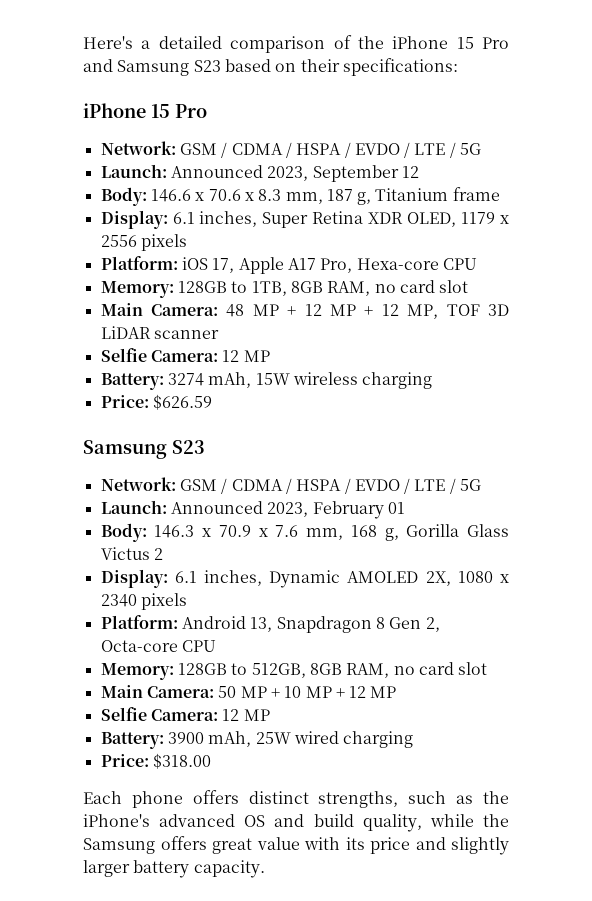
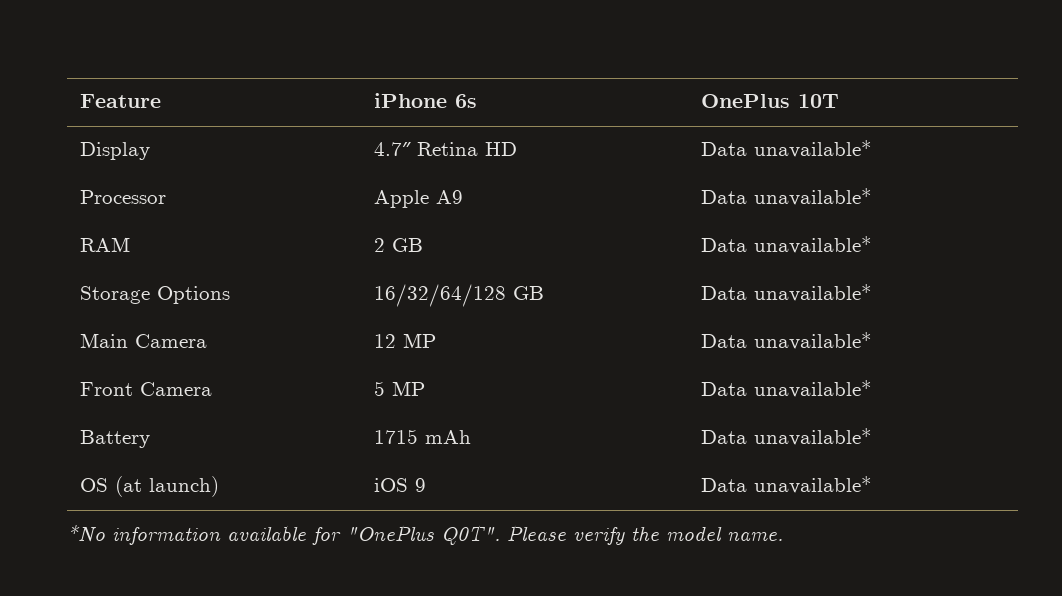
[83,35,509,53] [83,58,458,76] [83,103,207,118] [100,141,482,158] [100,164,419,182] [100,187,500,206] [100,210,510,229] [100,234,187,251] [100,256,477,274] [100,280,469,298] [100,303,509,319] [100,326,219,339] [100,348,270,362] [100,372,433,390] [100,394,212,410] [83,440,205,459] [100,477,482,494] [100,500,405,519] [100,523,510,542] [100,547,163,560] [100,569,509,588] [100,593,187,610] [100,615,440,633] [100,640,216,652] [100,662,488,680] [100,685,397,698] [100,707,270,721] [100,731,414,749] [100,753,211,769] [83,790,509,808] [83,814,510,832] [83,836,509,855] [83,860,265,878] Here's a detailed comparison of the iPhone 15 Pro and Samsung S23 based on their specifications: // iPhone 15 Pro // Network: GSM / CDMA / HSPA / EVDO / LTE / 5G // Launch: Announced 2023, September 12 // Body: 146.6 x 70.6 x 8.3 mm, 187 g, Titanium frame // Display: 6.1 inches, Super Retina XDR OLED, 1179 x 2556 pixels // Platform: iOS 17, Apple A17 Pro, Hexa-core CPU // Memory: 128GB to 1TB, 8GB RAM, no card slot // Main Camera: 48 MP + 12 MP + 12 MP, TOF 3D LiDAR scanner // Selfie Camera: 12 MP // Battery: 3274 mAh, 15W wireless charging // Price: $626.59 // Samsung S23 // Network: GSM / CDMA / HSPA / EVDO / LTE / 5G // Launch: Announced 2023, February 01 // Body: 146.3 x 70.9 x 7.6 mm, 168 g, Gorilla Glass Victus 2 // Display: 6.1 inches, Dynamic AMOLED 2X, 1080 x 2340 pixels // Platform: Android 13, Snapdragon 8 Gen 2, Octa-core CPU // Memory: 128GB to 512GB, 8GB RAM, no card slot // Main Camera: 50 MP + 10 MP + 12 MP // Selfie Camera: 12 MP // Battery: 3900 mAh, 25W wired charging // Price: $318.00 // Each phone offers distinct strengths, such as the iPhone's advanced OS and build quality, while the Samsung offers great value with its price and slightly larger battery capacity. -> [80,94,162,108] [374,93,478,108] [701,94,840,108] [80,142,151,160] [374,142,518,156] [701,140,873,158] [80,190,167,204] [374,190,464,208] [701,188,873,206] [80,237,131,252] [374,238,424,252] [701,236,873,254] [80,286,231,304] [374,284,545,307] [701,284,873,302] [80,333,208,348] [374,333,437,348] [701,332,873,350] [80,382,213,396] [374,381,426,396] [701,380,873,398] [80,430,151,448] [374,429,472,444] [701,428,873,446] [80,476,220,497] [374,478,427,492] [701,476,873,494] [67,525,783,545] Feature | iPhone 6s | OnePlus 10T // Display | 4.7″ Retina HD | Data unavailable* // Processor | Apple A9 | Data unavailable* // RAM | 2 GB | Data unavailable* // Storage Options | 16/32/64/128 GB | Data unavailable* // Main Camera | 12 MP | Data unavailable* // Front Camera | 5 MP | Data unavailable* // Battery | 1715 mAh | Data unavailable* // OS (at launch) | iOS 9 | Data unavailable* // *No information available for "OnePlus Q0T". Please verify the model name.

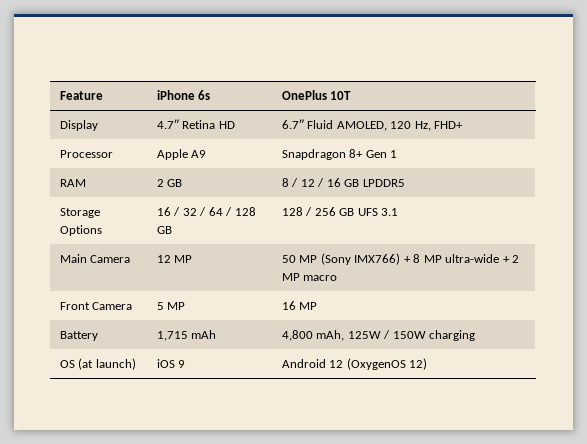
[701,140,873,158] Data unavailable* -> [281,119,464,131] 6.7″ Fluid AMOLED, 120 Hz, FHD+
[701,188,873,206] Data unavailable* -> [281,149,398,160] Snapdragon 8+ Gen 1
[701,236,873,254] [80,286,231,304] [374,284,545,307] [701,284,873,302] [80,333,208,348] [374,333,437,348] [701,332,873,350] Data unavailable* // Storage Options | 16/32/64/128 GB | Data unavailable* // Main Camera | 12 MP | Data unavailable* -> [281,178,405,187] [59,208,100,218] [59,225,102,236] [156,207,256,216] [156,226,172,234] [281,207,399,216] [59,254,131,263] [156,255,193,263] [281,253,520,265] [281,273,338,281] 8 / 12 / 16 GB LPDDR5 // Storage Options | 16 / 32 / 64 / 128 GB | 128 / 256 GB UFS 3.1 // Main Camera | 12 MP | 50 MP (Sony IMX766) + 8 MP ultra-wide + 2 MP macro
[701,380,873,398] Data unavailable* -> [281,301,318,310] 16 MP
[374,429,419,444] 1715 -> [156,331,188,341] 1,715
[701,428,873,446] Data unavailable* -> [281,330,476,341] 4,800 mAh, 125W / 150W charging
[701,476,873,494] [67,525,783,545] Data unavailable* // *No information available for "OnePlus Q0T". Please verify the model name. -> [281,358,428,370] Android 12 (OxygenOS 12)

